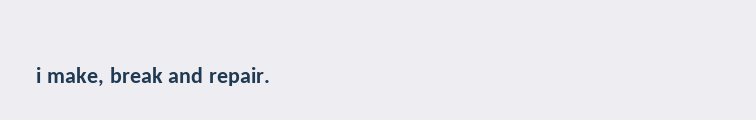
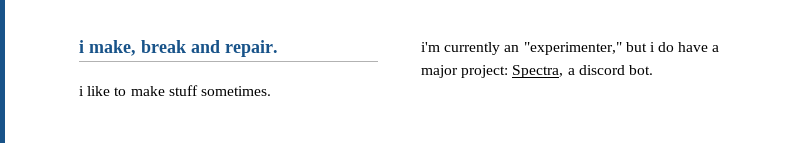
(271, 76) none -> [79,85,271,96] [421,42,720,55] [421,65,653,78] // i like to make stuff sometimes. // i'm currently an "experimenter," but i do have a major project: Spectra, a discord bot.

